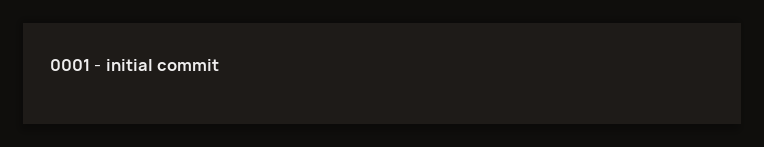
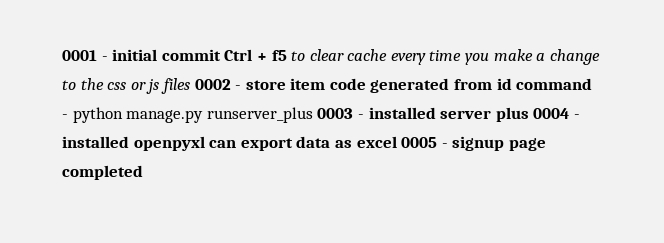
(220, 65) none -> [224,49,600,65] [62,78,593,94] [62,107,580,123] [62,136,546,151] [62,165,143,180] Ctrl + f5 to clear cache every time you make a change to the css or js files 0002 - store item code generated from id command - python manage.py runserver_plus 0003 - installed server plus 0004 - installed openpyxl can export data as excel 0005 - signup page completed

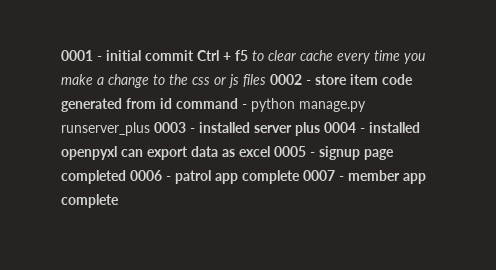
(143, 172) none -> [130,170,426,184] [61,194,119,208] 0006 - patrol app complete 0007 - member app complete

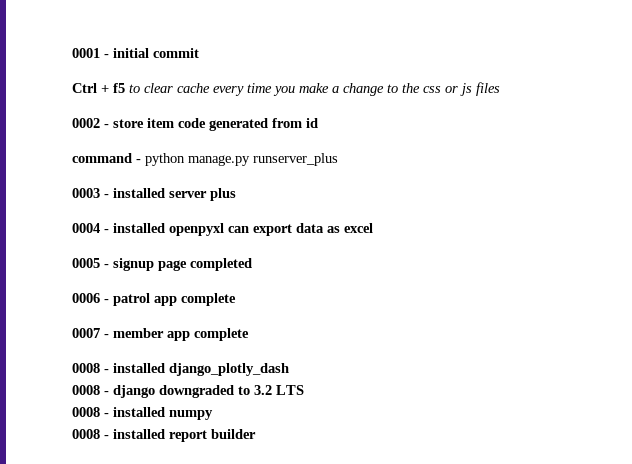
(194, 55) none -> (199, 53) //
(266, 80) none -> (500, 89) //
(172, 103) none -> (318, 123) //
(150, 129) none -> (338, 159) //
(320, 129) none -> (236, 194) //
(270, 151) none -> (373, 228) //
(126, 177) none -> (252, 264) //
(300, 177) none -> (236, 299) //
(119, 201) none -> [72,363,289,376] [72,385,304,398] [72,407,213,420] [72,429,256,442] // 0008 - installed django_plotly_dash // 0008 - django downgraded to 3.2 LTS // 0008 - installed numpy // 0008 - installed report builder

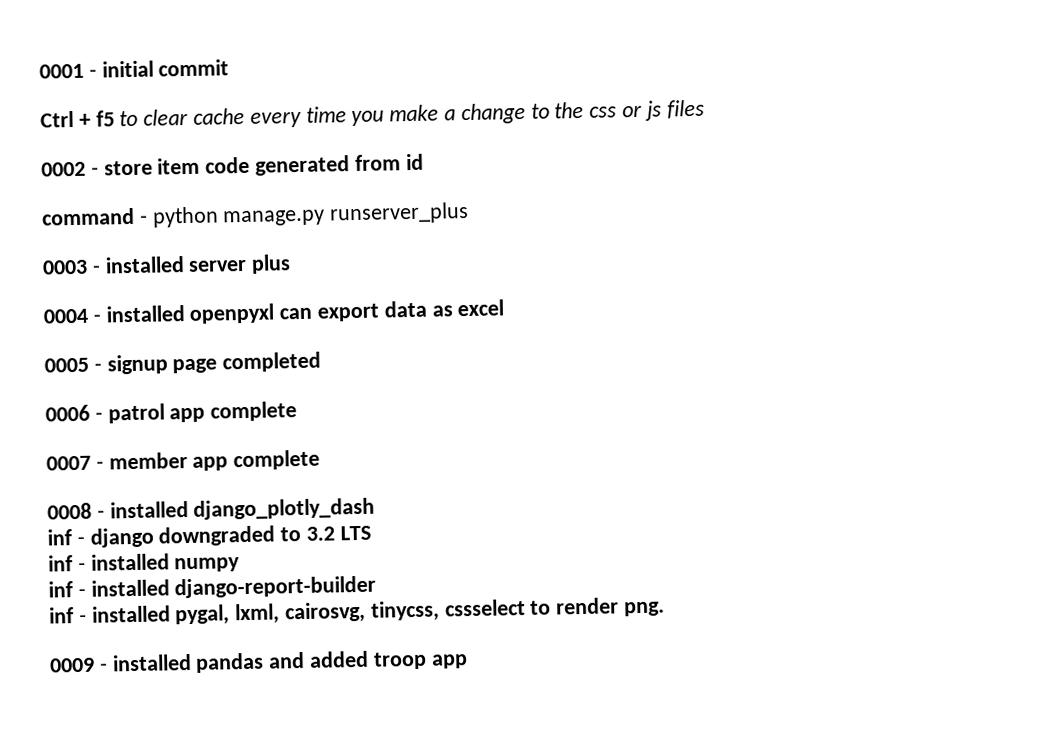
[72,385,100,395] 0008 -> [47,529,72,546] inf
[72,407,100,417] 0008 -> [48,555,73,572] inf
[72,429,256,442] 0008 - installed report builder -> [48,575,377,599] [49,597,666,626] [49,650,468,673] inf - installed django-report-builder // inf - installed pygal, lxml, cairosvg, tinycss, cssselect to render png. // 0009 - installed pandas and added troop app

